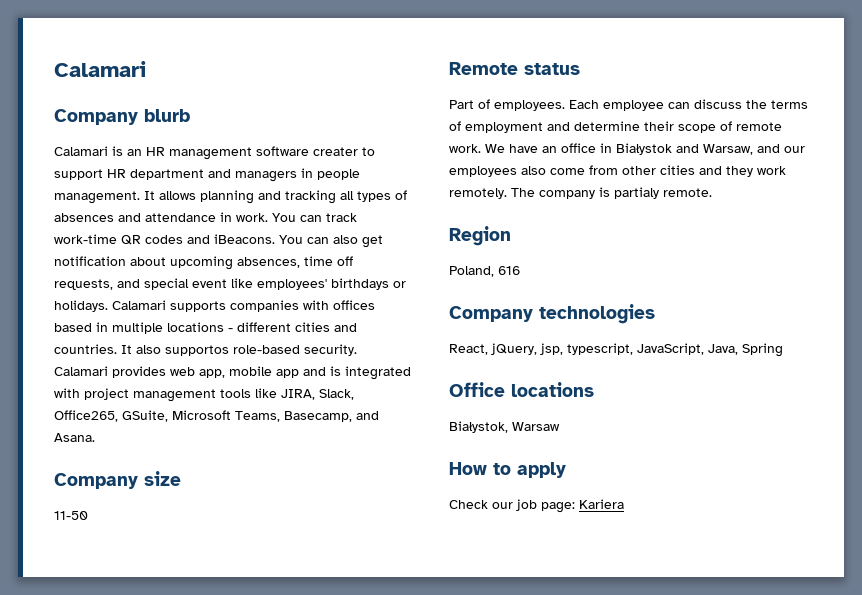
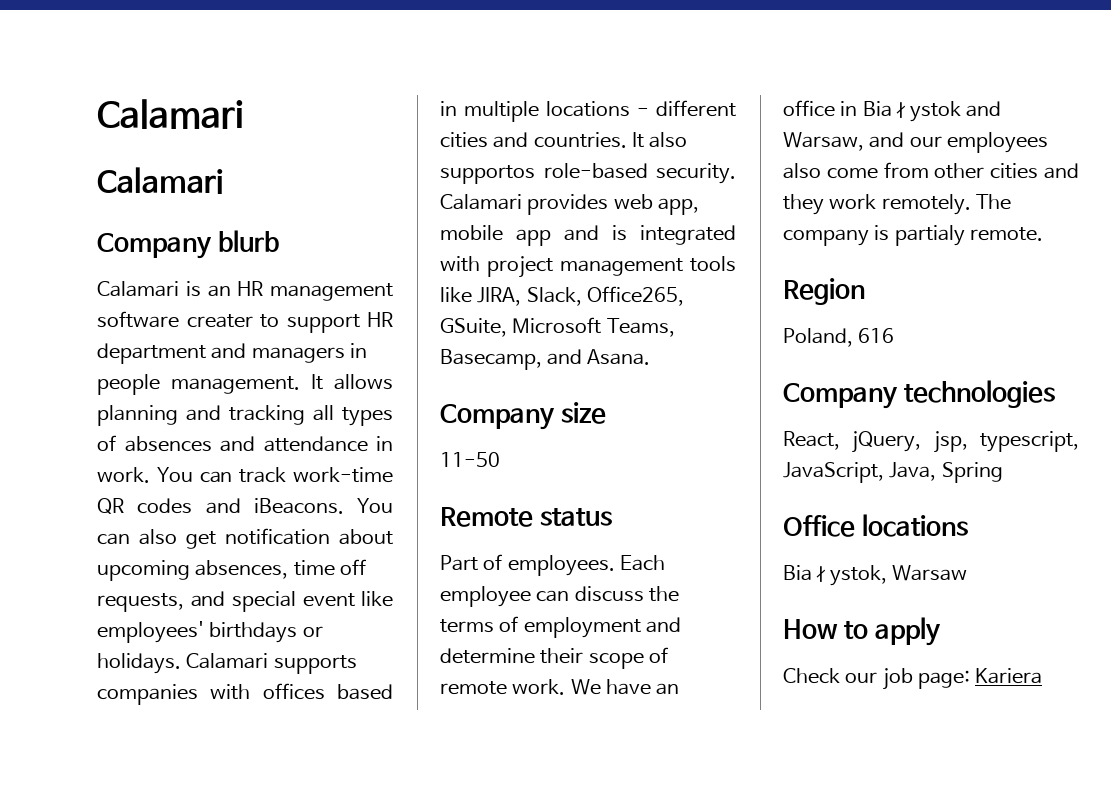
[54,61,146,77] Calamari -> [97,99,244,129] [97,167,224,194] Calamari // Calamari

